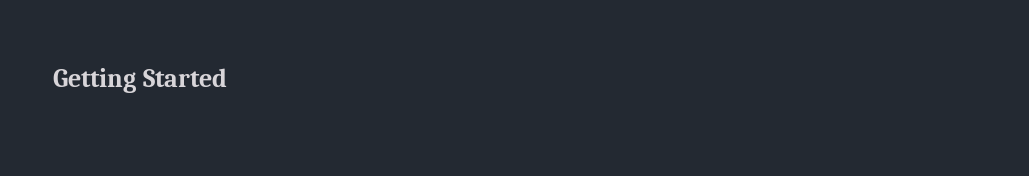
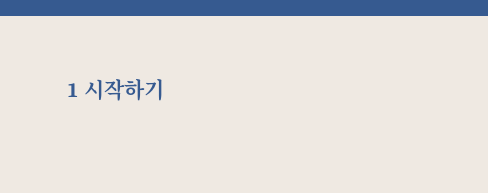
[53,68,227,93] Getting Started -> [68,78,164,101] 1 시작하기

